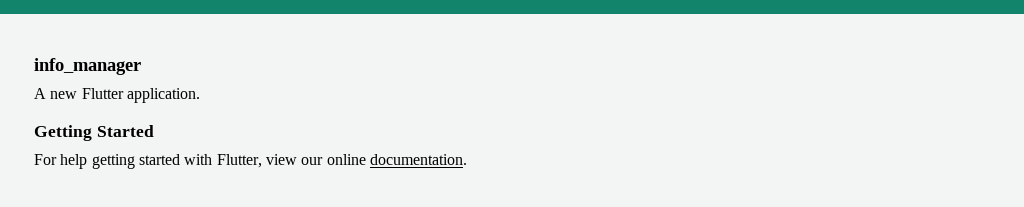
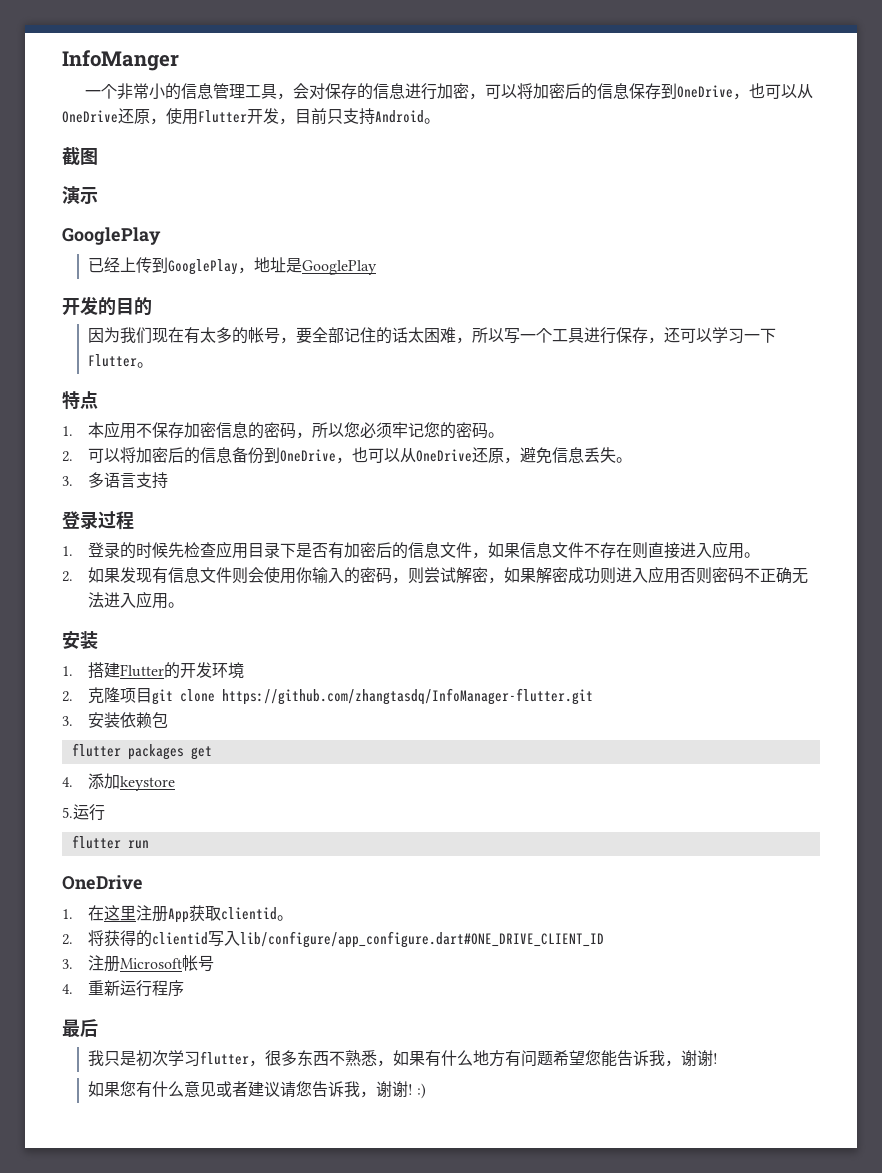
[34,58,141,75] [34,88,200,103] [34,125,154,141] [34,154,467,169] info_manager // A new Flutter application. // Getting Started // For help getting started with Flutter, view our online documentation. -> [62,50,179,71] [84,83,813,100] [62,108,440,125] [62,147,98,165] [62,186,98,204] [62,227,161,245] [87,257,377,275] [62,296,152,316] [87,327,776,344] [87,354,153,368] [62,391,98,410] [62,421,504,439] [62,447,632,464] [62,472,168,489] [62,511,134,530] [62,541,760,559] [62,566,808,584] [87,591,184,609] [62,631,98,649] [62,662,244,679] [62,687,593,705] [62,712,168,728] [71,743,212,760] [62,773,175,791] [62,804,105,821] [71,835,149,849] [62,875,143,890] [62,905,293,923] [62,930,604,948] [62,955,214,972] [62,980,184,997] [62,1019,98,1037] [87,1050,718,1067] [87,1081,427,1099] InfoManger // 一个非常小的信息管理工具，会对保存的信息进行加密，可以将加密后的信息保存到OneDrive，也可以从OneDrive还原，使用Flutter开发，目前只支持Android。 // 截图 // 演示 // GooglePlay // 已经上传到GooglePlay，地址是GooglePlay // 开发的目的 // 因为我们现在有太多的帐号，要全部记住的话太困难，所以写一个工具进行保存，还可以学习一下Flutter。 // 特点 // 1.本应用不保存加密信息的密码，所以您必须牢记您的密码。 // 2.可以将加密后的信息备份到OneDrive，也可以从OneDrive还原，避免信息丢失。 // 3.多语言支持 // 登录过程 // 1.登录的时候先检查应用目录下是否有加密后的信息文件，如果信息文件不存在则直接进入应用。 // 2.如果发现有信息文件则会使用你输入的密码，则尝试解密，如果解密成功则进入应用否则密码不正确无法进入应用。 // 安装 // 1.搭建Flutter的开发环境 // 2.克隆项目git clone https://github.com/zhangtasdq/InfoManager-flutter.git // 3.安装依赖包 // flutter packages get // 4.添加keystore // 5.运行 // flutter run // OneDrive // 1.在这里注册App获取clientid。 // 2.将获得的clientid写入lib/configure/app_configure.dart#ONE_DRIVE_CLIENT_ID // 3.注册Microsoft帐号 // 4.重新运行程序 // 最后 // 我只是初次学习flutter，很多东西不熟悉，如果有什么地方有问题希望您能告诉我，谢谢! // 如果您有什么意见或者建议请您告诉我，谢谢! :)

